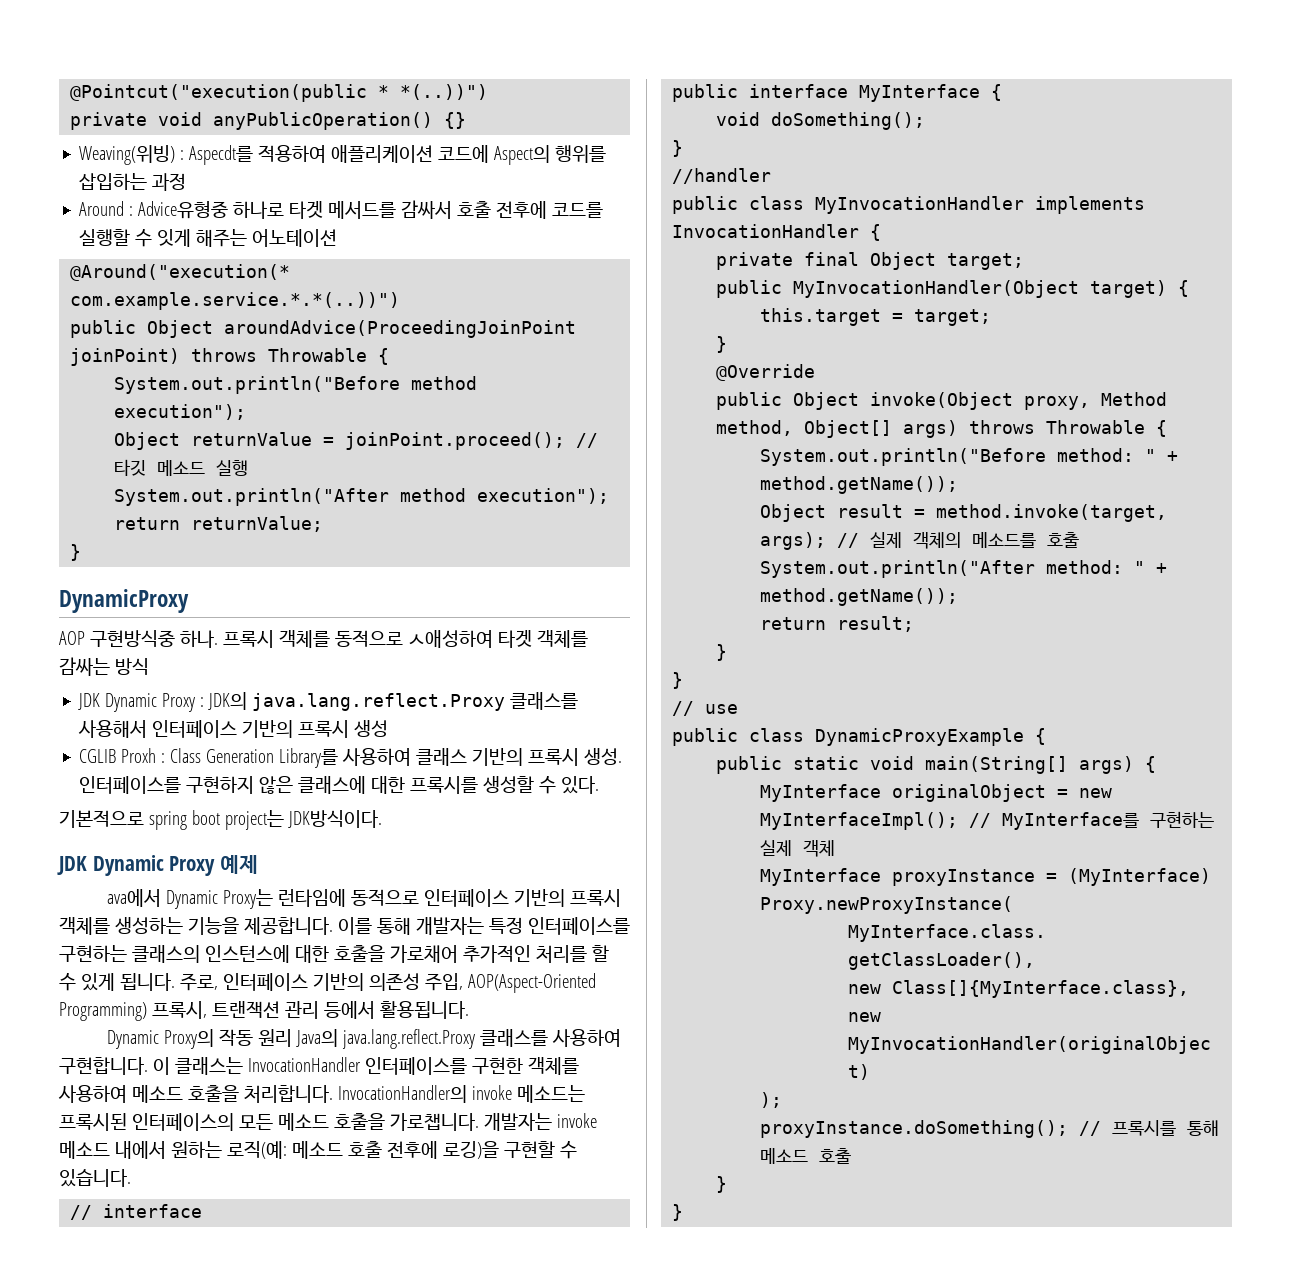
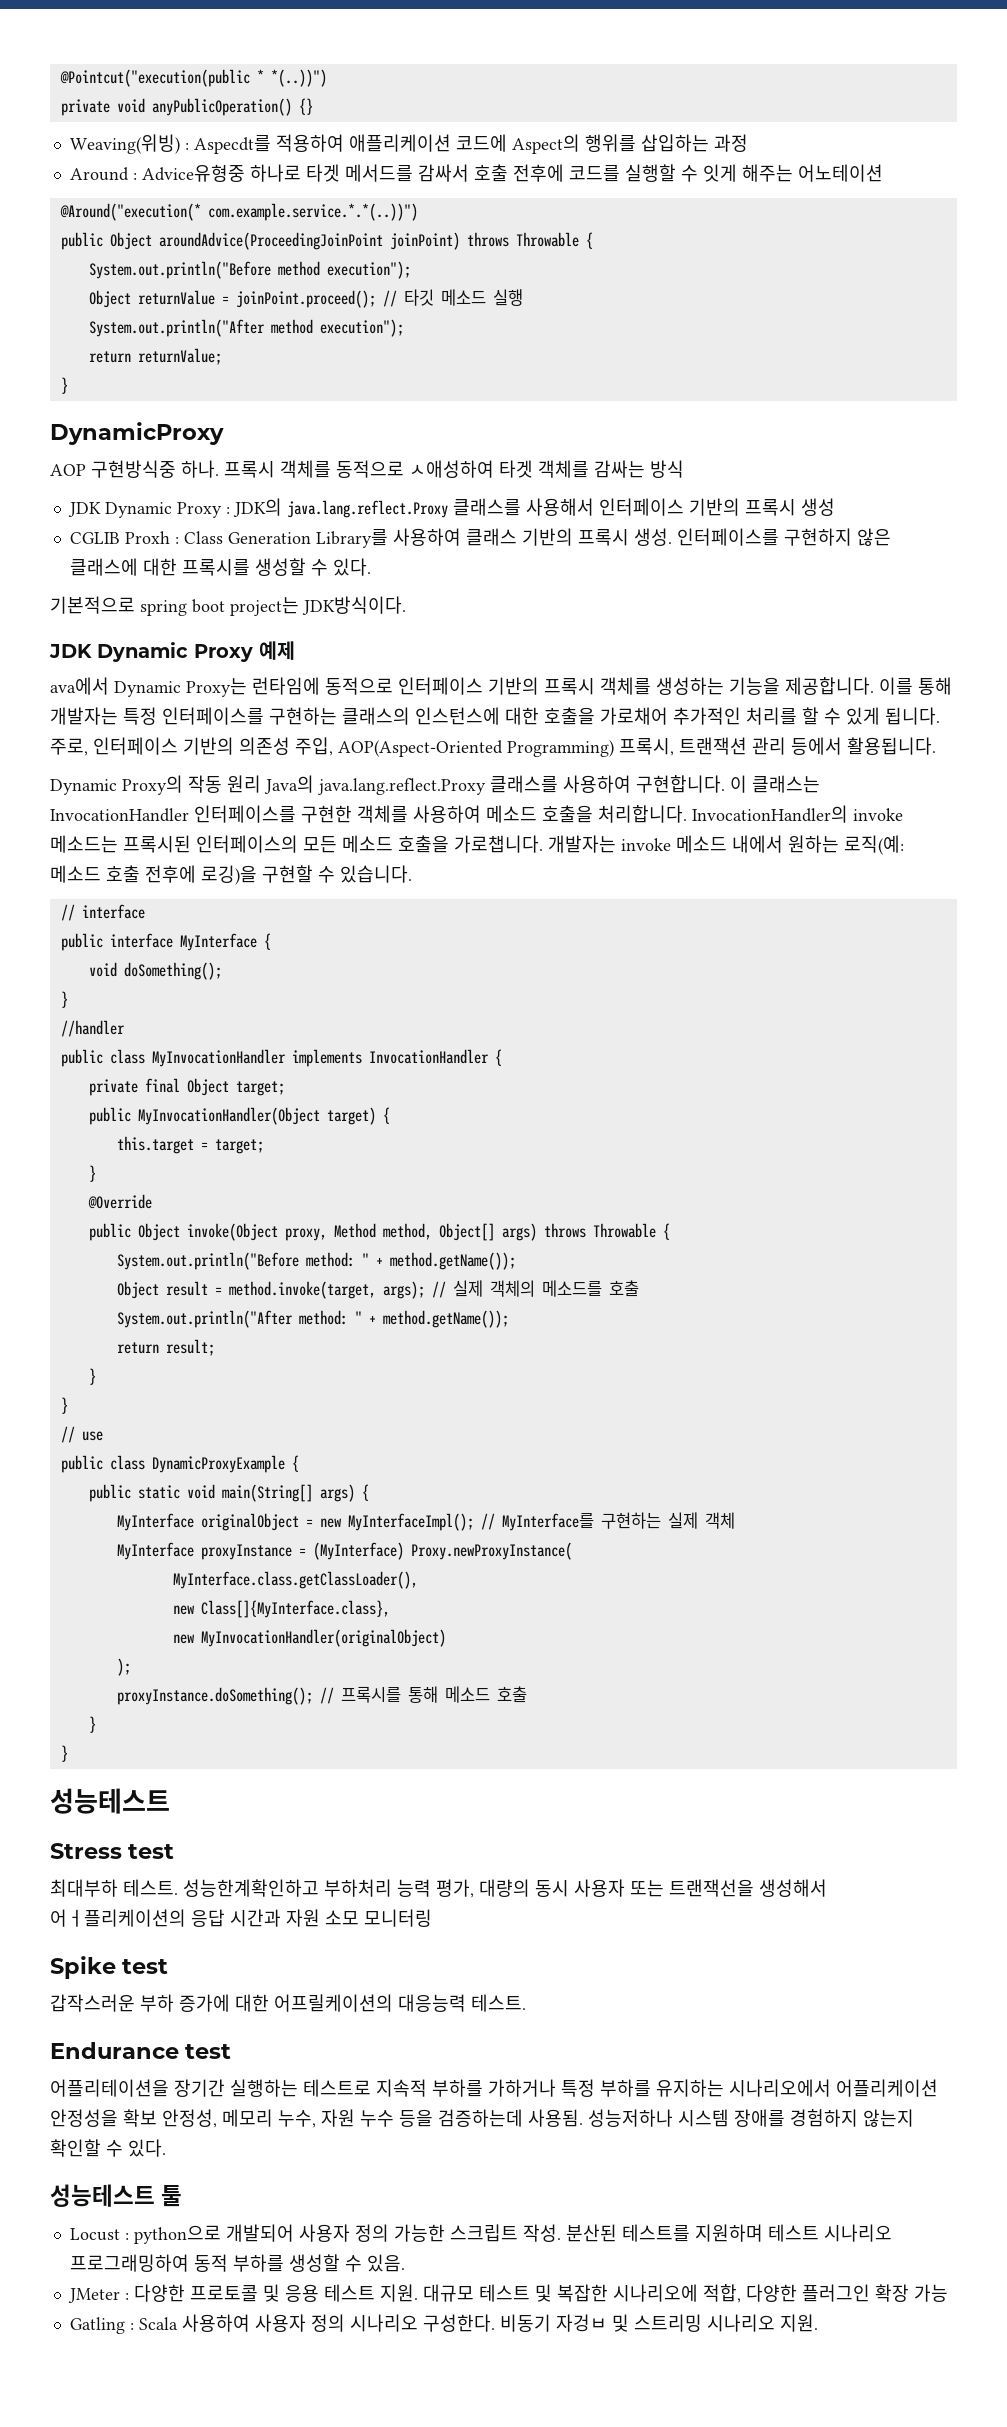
(684, 1212) none -> [50,1788,170,1814] [50,1843,175,1859] [50,1879,827,1898] [50,1909,432,1927] [50,1956,169,1979] [50,1994,526,2012] [50,2042,232,2059] [50,2079,938,2097] [50,2109,914,2128] [50,2139,166,2157] [50,2184,183,2207] [69,2224,892,2244] [69,2254,405,2272] [67,2284,948,2303] [69,2314,818,2334] // 성능테스트 // Stress test // 최대부하 테스트. 성능한계확인하고 부하처리 능력 평가, 대량의 동시 사용자 또는 트랜잭선을 생성해서 어ㅓ플리케이션의 응답 시간과 자원 소모 모니터링 // Spike test // 갑작스러운 부하 증가에 대한 어프릴케이션의 대응능력 테스트. // Endurance test // 어플리테이션을 장기간 실행하는 테스트로 지속적 부하를 가하거나 특정 부하를 유지하는 시나리오에서 어플리케이션 안정성을 확보 안정성, 메모리 누수, 자원 누수 등을 검증하는데 사용됨. 성능저하나 시스템 장애를 경험하지 않는지 확인할 수 있다. // 성능테스트 툴 // Locust : python으로 개발되어 사용자 정의 가능한 스크립트 작성. 분산된 테스트를 지원하며 테스트 시나리오 프로그래밍하여 동적 부하를 생성할 수 있음. // JMeter : 다양한 프로토콜 및 응용 테스트 지원. 대규모 테스트 및 복잡한 시나리오에 적합, 다양한 플러그인 확장 가능 // Gatling : Scala 사용하여 사용자 정의 시나리오 구성한다. 비동기 자겅ㅂ 및 스트리밍 시나리오 지원.

